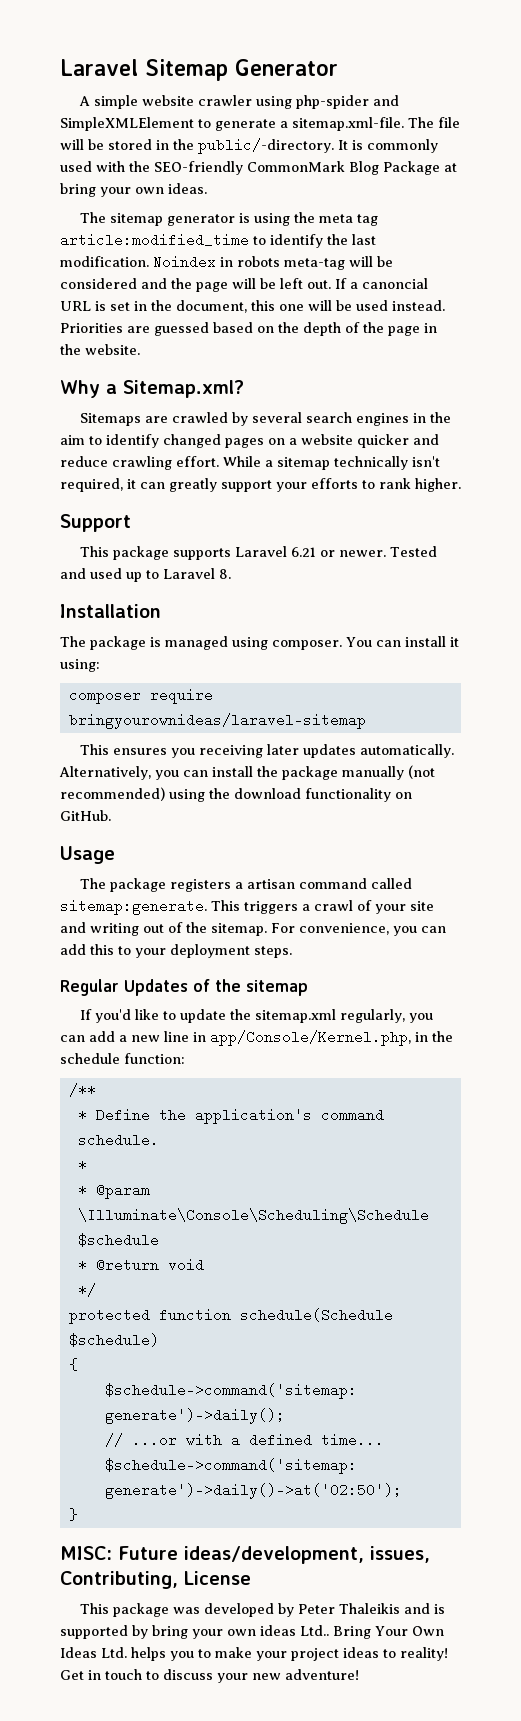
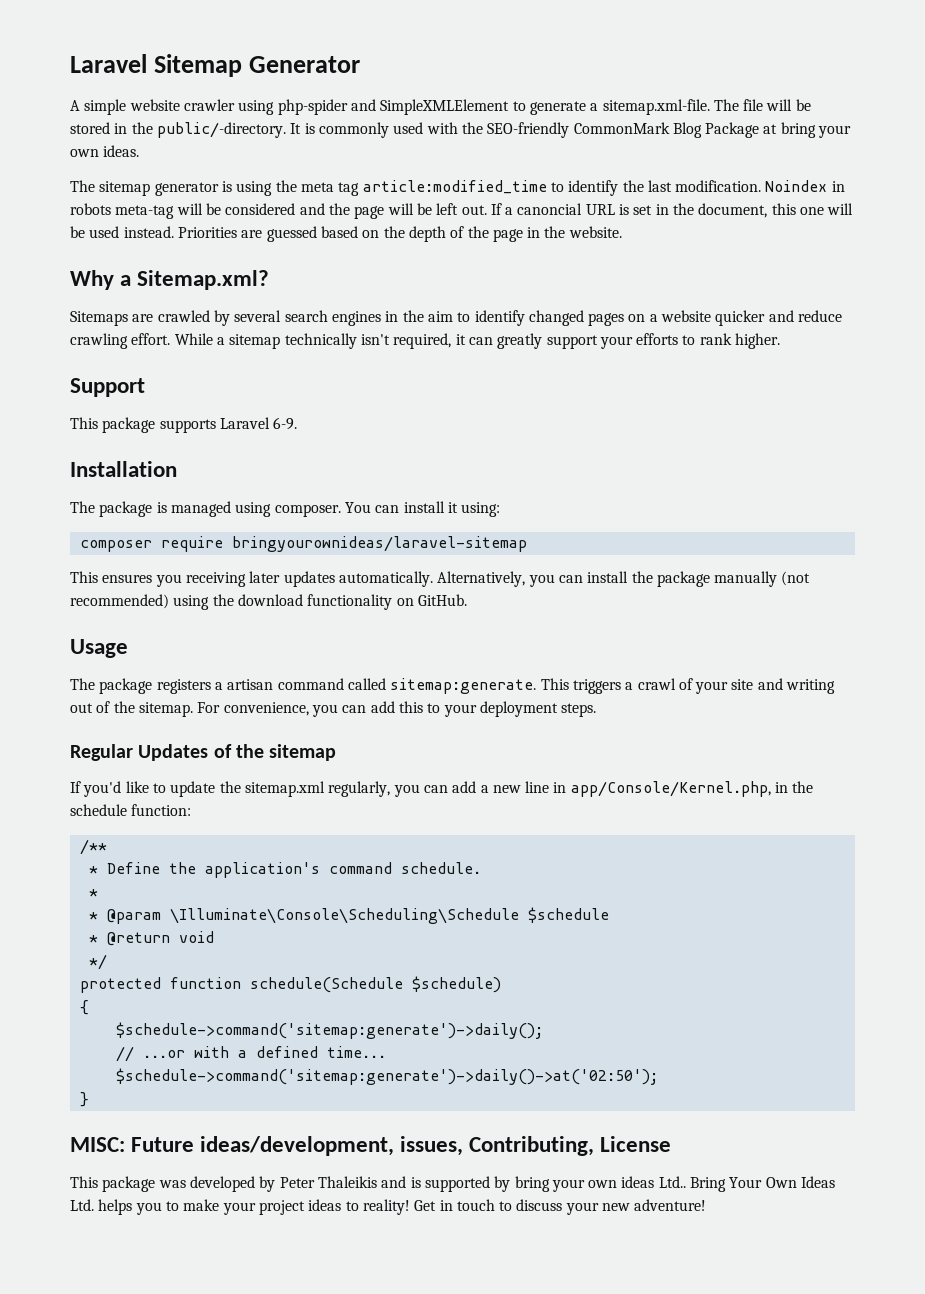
[291,546,438,557] [60,568,231,582] 6.21 or newer. Tested and used up to Laravel 8. -> [273,417,298,430] 6-9.

